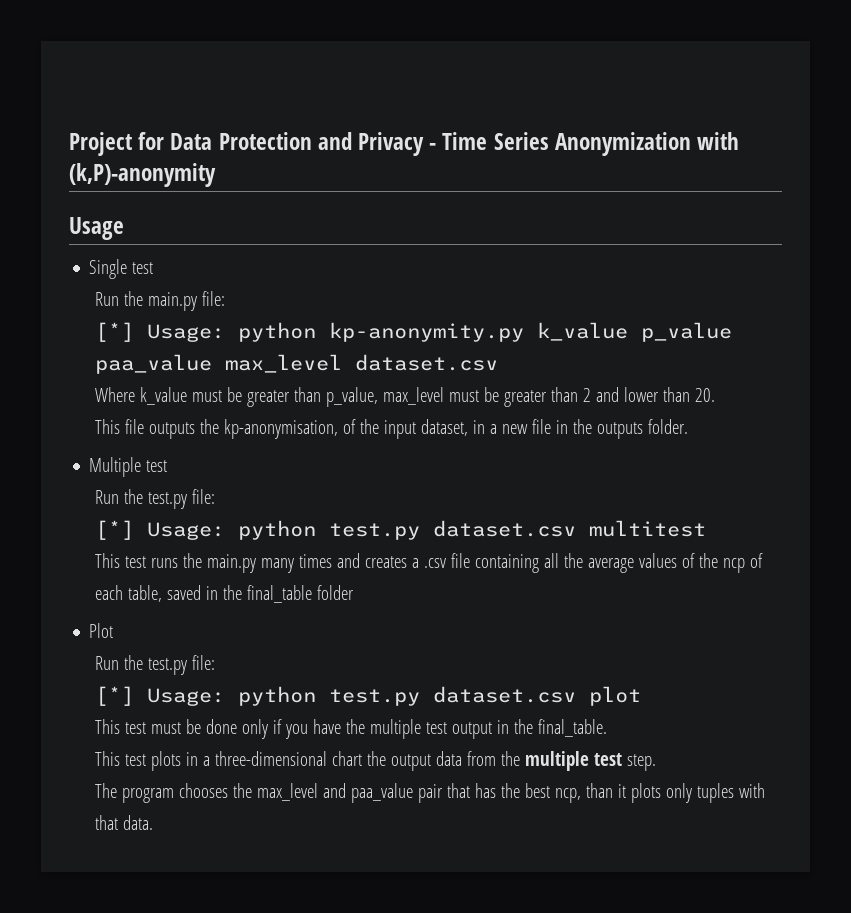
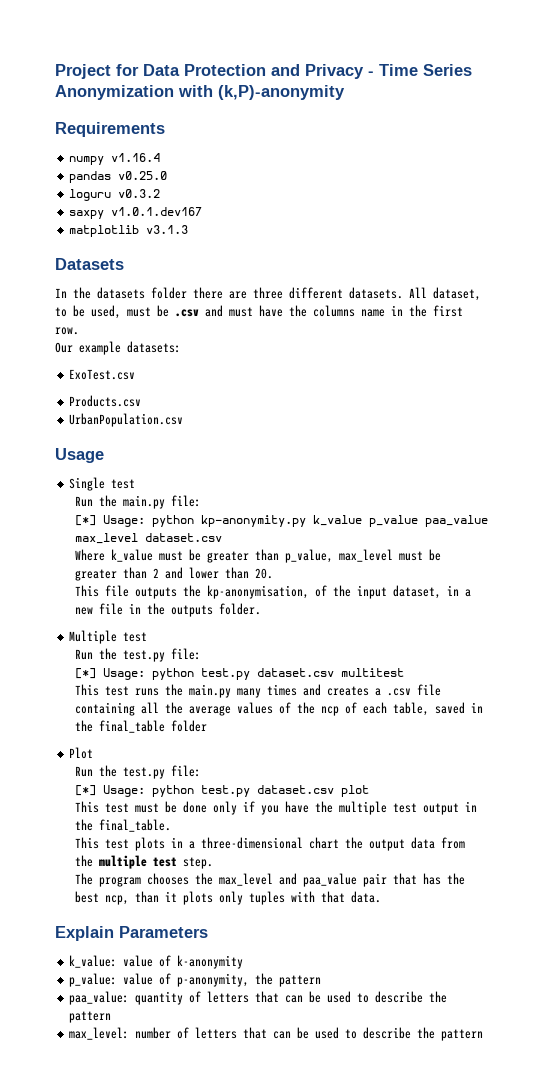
(216, 175) none -> [55,122,165,137] [69,153,161,165] [69,171,168,183] [69,189,161,201] [69,207,203,219] [69,225,189,237] [55,258,124,270] [55,287,481,301] [55,305,463,319] [55,327,79,335] [55,341,181,355] [69,369,136,380] [69,395,142,407] [69,413,184,427] // Requirements // numpy v1.16.4 // pandas v0.25.0 // loguru v0.3.2 // saxpy v1.0.1.dev167 // matplotlib v3.1.3 // Datasets // In the datasets folder there are three different datasets. All dataset, to be used, must be .csv and must have the columns name in the first row. // Our example datasets: // ExoTest.csv // Products.csv // UrbanPopulation.csv
(153, 822) none -> [55,926,208,941] [69,955,244,969] [69,973,322,987] [69,991,448,1005] [69,1011,112,1023] [69,1027,484,1041] // Explain Parameters // k_value: value of k-anonymity // p_value: value of p-anonymity, the pattern // paa_value: quantity of letters that can be used to describe the pattern // max_level: number of letters that can be used to describe the pattern

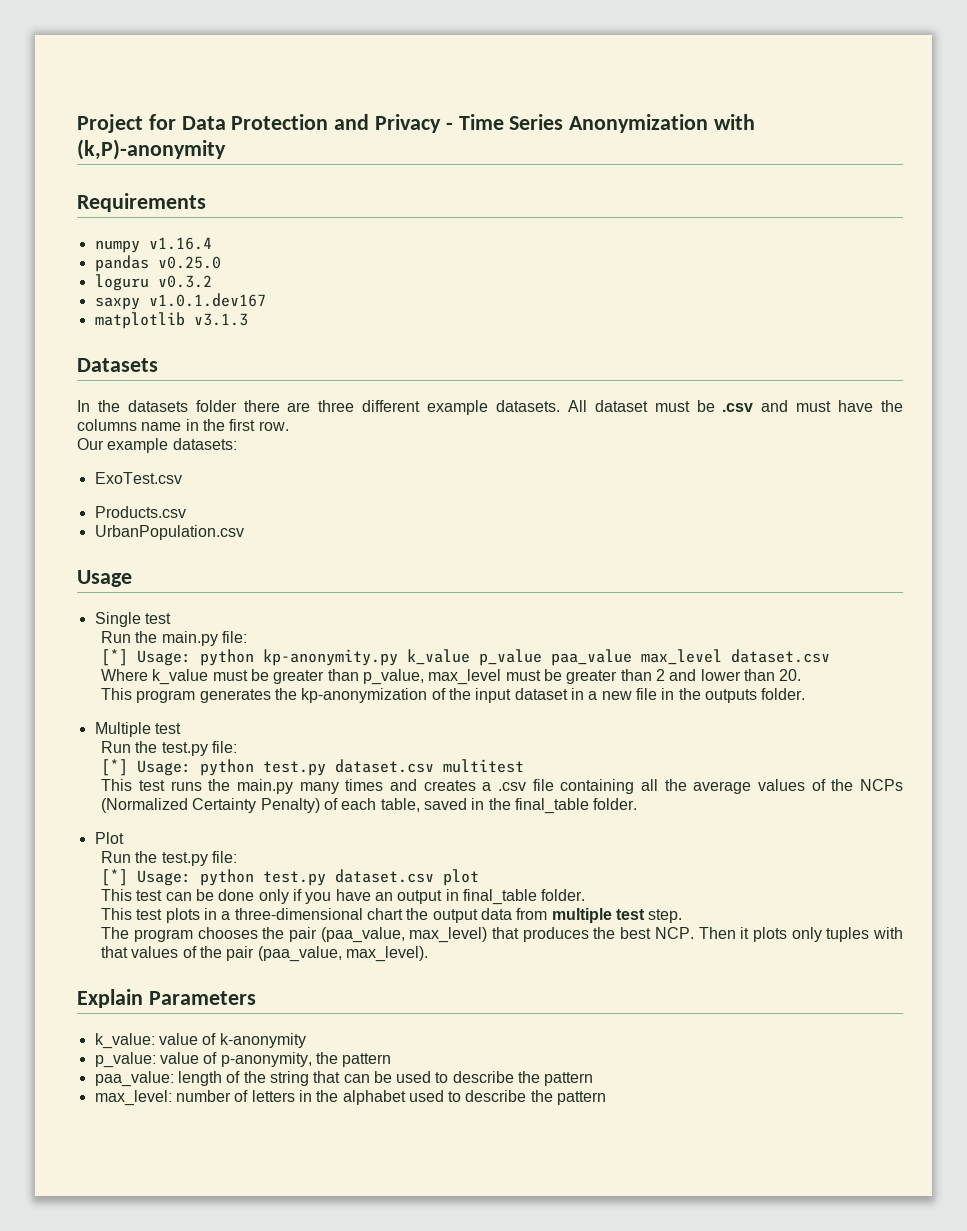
(343, 293) none -> [427,400,489,415] example
[433,287,481,301] [55,305,121,319] dataset, to be used, -> [594,400,648,412] dataset
[105,585,310,599] file outputs the kp-anonymisation, -> [136,688,428,703] program generates the kp-anonymization
[393,585,442,599] dataset, -> [514,688,568,700] dataset
[321,706,340,716] ncp -> [860,779,904,791] [101,798,320,813] NCPs (Normalized Certainty Penalty)
[171,720,208,732] folder -> [593,798,638,810] folder.
[135,803,160,813] must -> [165,892,192,901] can
[315,801,478,815] [75,819,172,832] the multiple test output in the final_table. -> [375,889,586,905] an output in final_table folder.
[75,855,94,867] the -> (548, 914) none
[219,873,466,887] [75,891,160,905] max_level and paa_value pair that has the best ncp, than -> [288,927,736,943] pair (paa_value, max_level) that produces the best NCP. Then
[351,891,382,903] data. -> [131,946,429,962] values of the pair (paa_value, max_level).
[135,991,250,1005] quantity of letters -> [177,1071,309,1086] length of the string
[243,1027,310,1039] that can be -> [298,1090,406,1105] in the alphabet

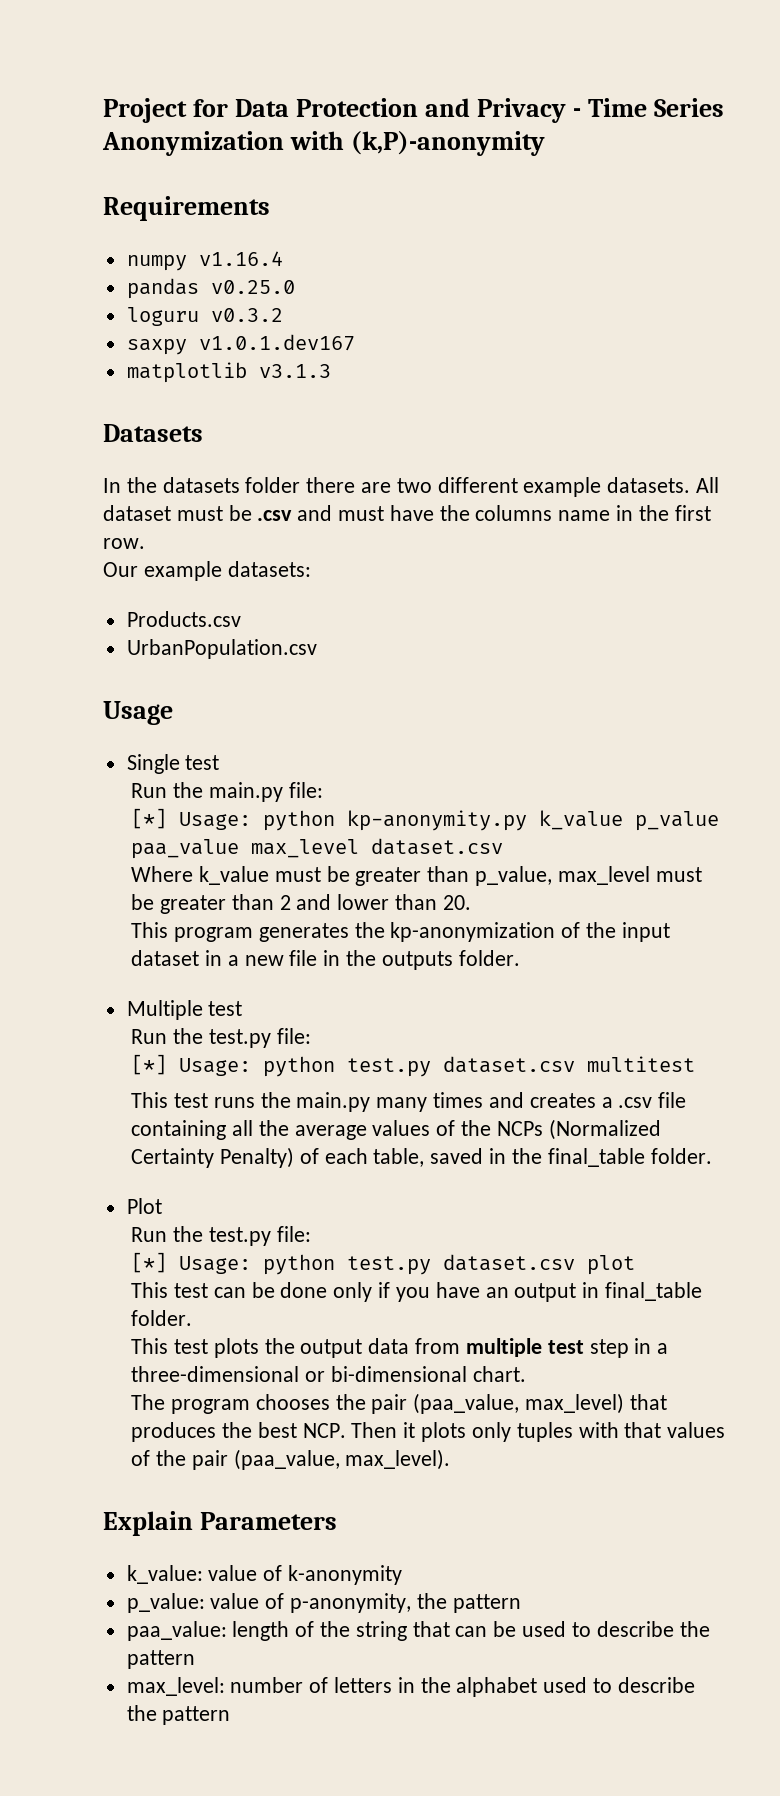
[318,400,355,412] three -> [396,478,432,493] two
[94,472,182,484] // ExoTest.csv -> (311, 569) none
[204,908,404,920] in a three-dimensional chart -> (259, 1348) none
[648,909,683,923] step. -> [589,1338,669,1358] [131,1366,526,1382] step in a three-dimensional or bi-dimensional chart.

